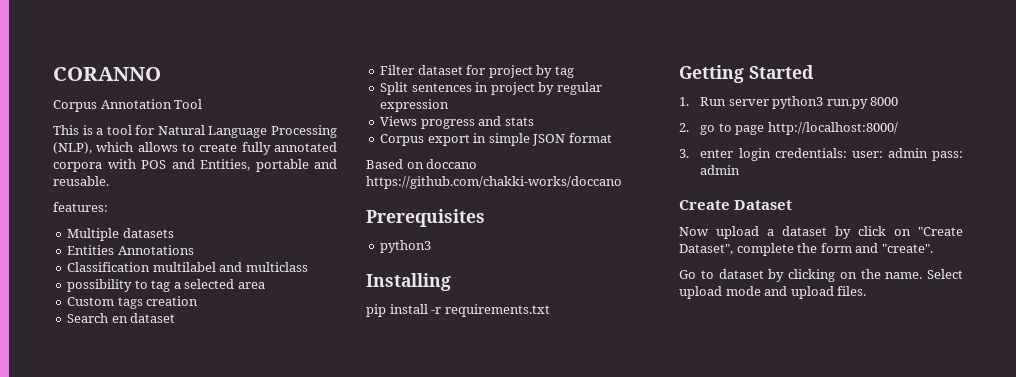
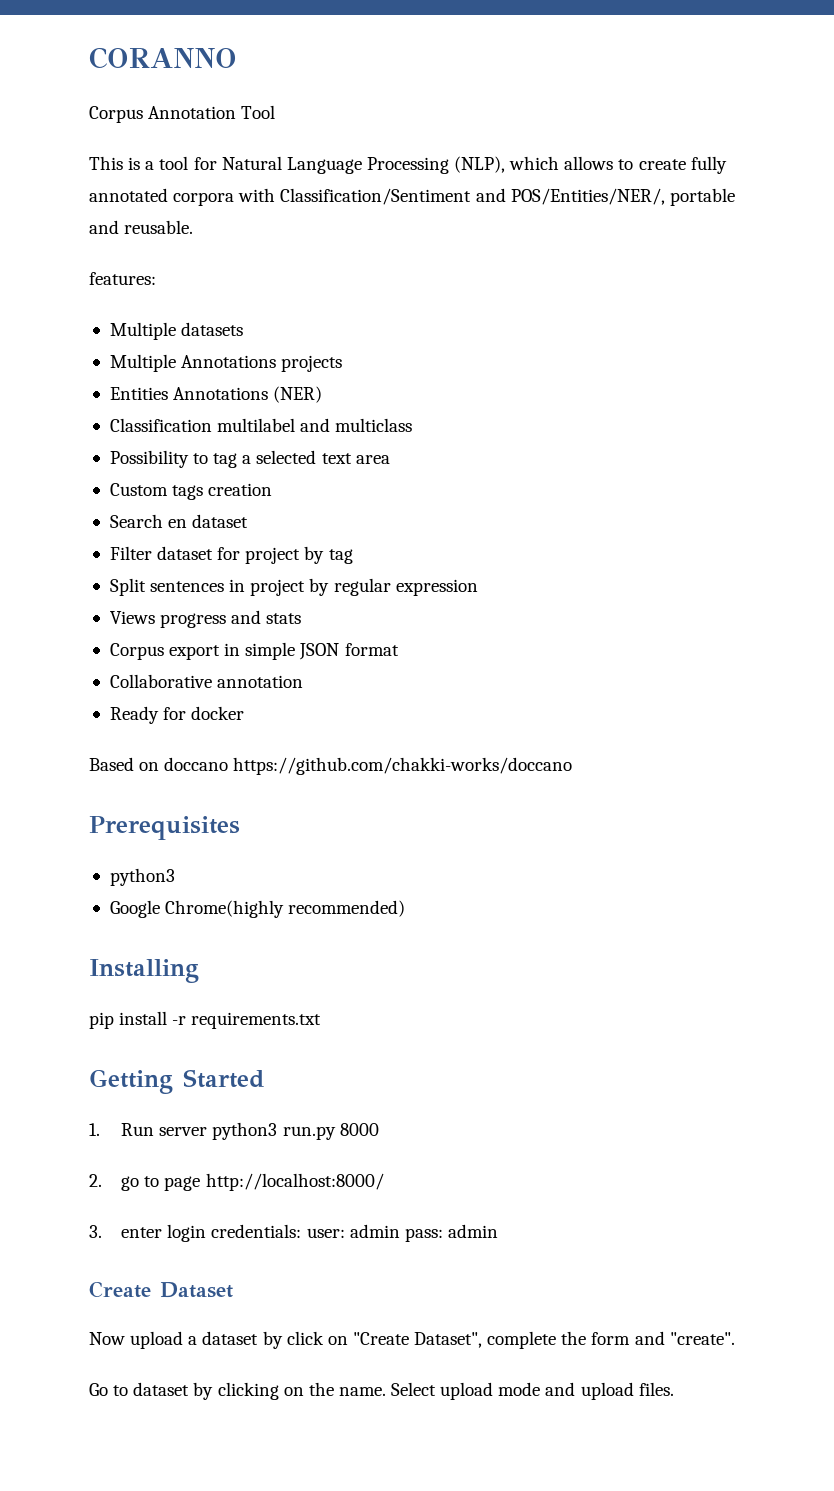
[141,159,250,171] POS and Entities, -> [280,188,665,205] Classification/Sentiment and POS/Entities/NER/,
(174, 233) none -> [109,354,343,372] // Multiple Annotations projects
(194, 250) none -> [273,386,323,403] (NER)
[67,279,133,292] possibility -> [109,450,189,468] Possibility
(235, 284) none -> [321,453,352,464] text
(612, 138) none -> [109,674,304,688] [109,706,245,724] // Collaborative annotation // Ready for docker
(432, 246) none -> [109,900,406,918] // Google Chrome(highly recommended)

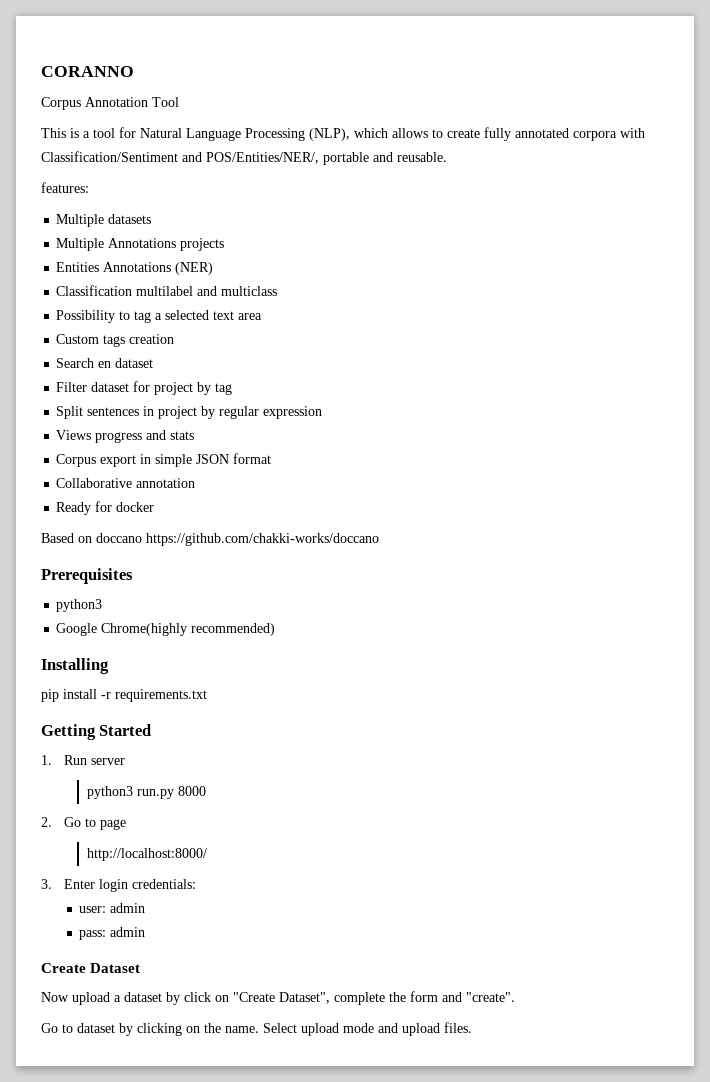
(208, 1131) none -> (125, 761) //
[121,1176,140,1191] go -> [63,817,81,827] Go
(201, 1183) none -> (126, 824) //
[121,1227,163,1238] enter -> [63,879,95,889] Enter
(302, 1231) none -> (196, 884) //
(400, 1231) none -> (146, 908) //

